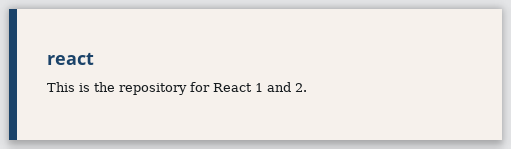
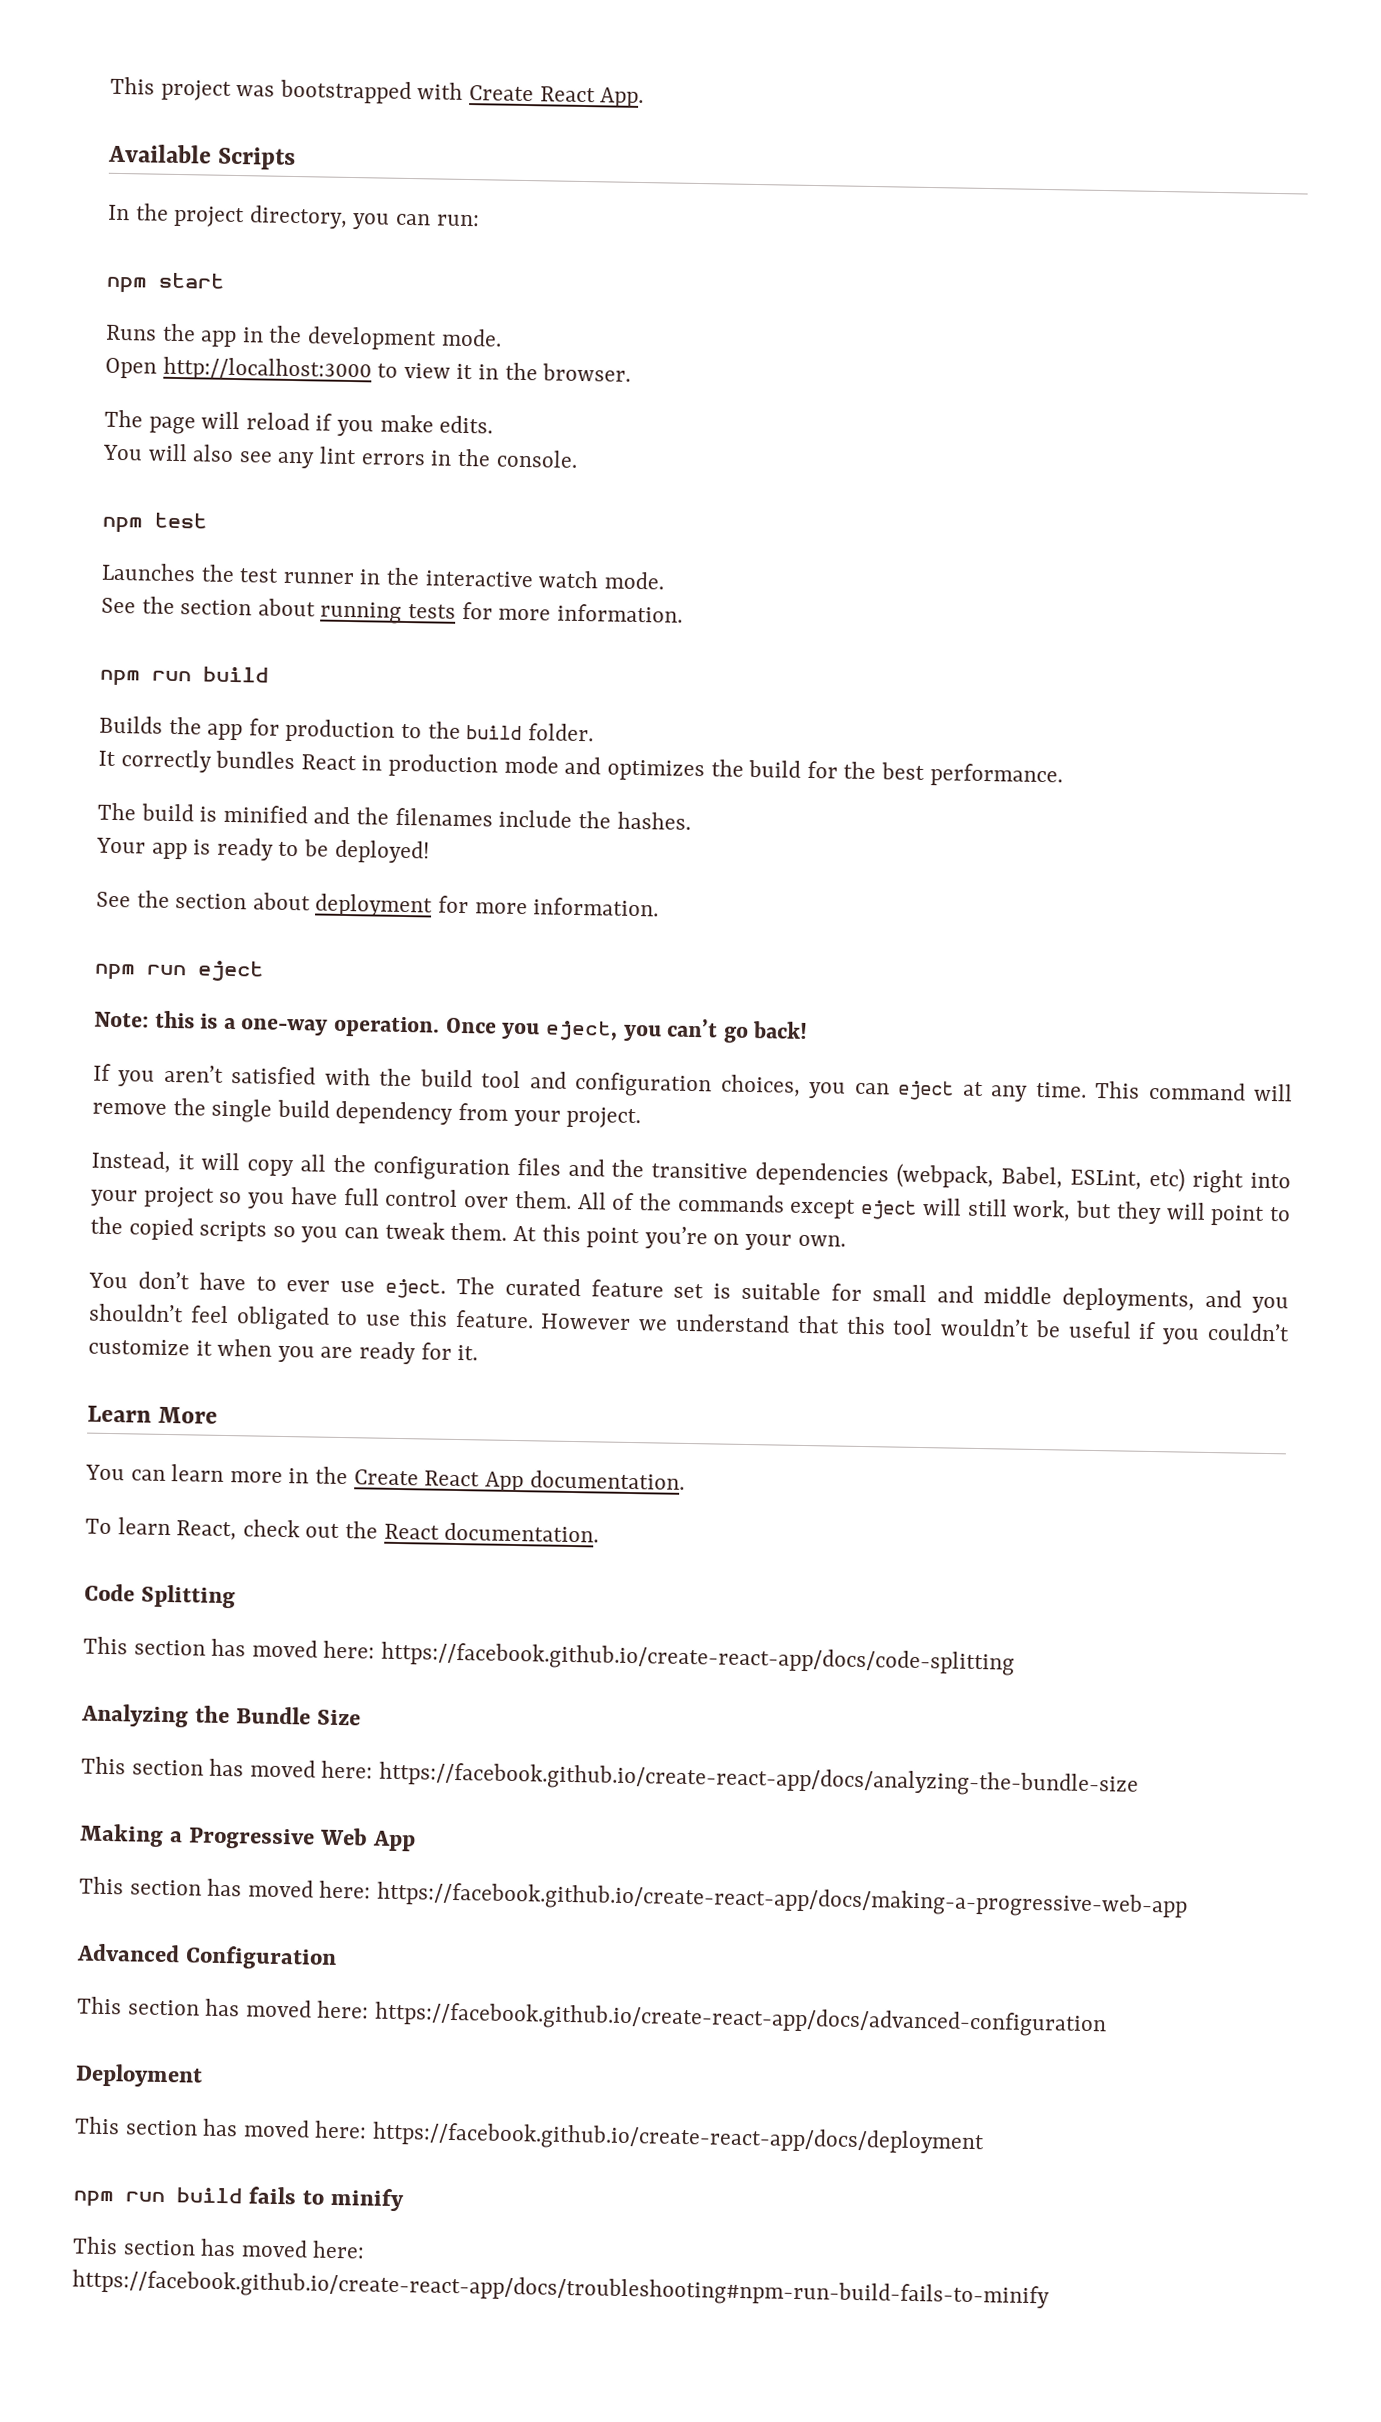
[47,52,94,65] [47,82,307,95] react // This is the repository for React 1 and 2. -> [110,76,645,109] [108,143,297,171] [108,203,480,230] [106,272,225,293] [105,323,502,351] [105,356,632,383] [104,409,494,437] [102,443,578,469] [102,512,207,533] [101,562,665,590] [101,596,683,624] [100,666,269,686] [99,715,594,743] [98,749,1063,788] [97,802,691,830] [96,837,430,864] [96,890,660,918] [94,960,264,982] [94,1010,809,1043] [93,1063,1294,1102] [92,1098,642,1129] [91,1150,1292,1194] [91,1186,1292,1226] [90,1216,846,1251] [88,1271,1290,1314] [89,1303,1291,1345] [88,1338,479,1365] [87,1405,219,1424] [85,1464,685,1493] [85,1517,600,1543] [84,1583,236,1609] [83,1636,1016,1676] [81,1703,361,1728] [81,1756,1140,1798] [79,1823,416,1852] [79,1876,1189,1919] [76,1943,337,1970] [77,1996,1108,2038] [75,2063,203,2088] [74,2116,986,2156] [73,2186,405,2212] [72,2236,366,2259] [72,2269,1050,2310] This project was bootstrapped with Create React App. // Available Scripts // In the project directory, you can run: // npm start // Runs the app in the development mode. // Open http://localhost:3000 to view it in the browser. // The page will reload if you make edits. // You will also see any lint errors in the console. // npm test // Launches the test runner in the interactive watch mode. // See the section about running tests for more information. // npm run build // Builds the app for production to the build folder. // It correctly bundles React in production mode and optimizes the build for the best performance. // The build is minified and the filenames include the hashes. // Your app is ready to be deployed! // See the section about deployment for more information. // npm run eject // Note: this is a one-way operation. Once you eject, you can’t go back! // If you aren’t satisfied with the build tool and configuration choices, you can eject at any time. This command will remove the single build dependency from your project. // Instead, it will copy all the configuration files and the transitive dependencies (webpack, Babel, ESLint, etc) right into your project so you have full control over them. All of the commands except eject will still work, but they will point to the copied scripts so you can tweak them. At this point you’re on your own. // You don’t have to ever use eject. The curated feature set is suitable for small and middle deployments, and you shouldn’t feel obligated to use this feature. However we understand that this tool wouldn’t be useful if you couldn’t customize it when you are ready for it. // Learn More // You can learn more in the Create React App documentation. // To learn React, check out the React documentation. // Code Splitting // This section has moved here: https://facebook.github.io/create-react-app/docs/code-splitting // Analyzing the Bundle Size // This section has moved here: https://facebook.github.io/create-react-app/docs/analyzing-the-bundle-size // Making a Progressive Web App // This section has moved here: https://facebook.github.io/create-react-app/docs/making-a-progressive-web-app // Advanced Configuration // This section has moved here: https://facebook.github.io/create-react-app/docs/advanced-configuration // Deployment // This section has moved here: https://facebook.github.io/create-react-app/docs/deployment // npm run build fails to minify // This section has moved here: https://facebook.github.io/create-react-app/docs/troubleshooting#npm-run-build-fails-to-minify

